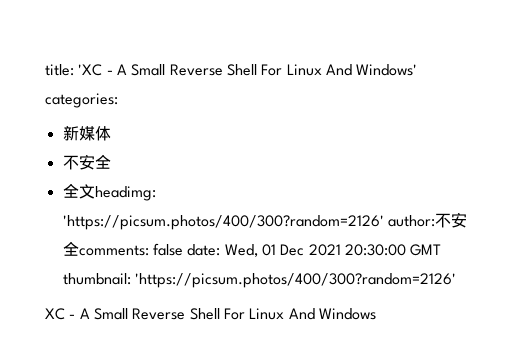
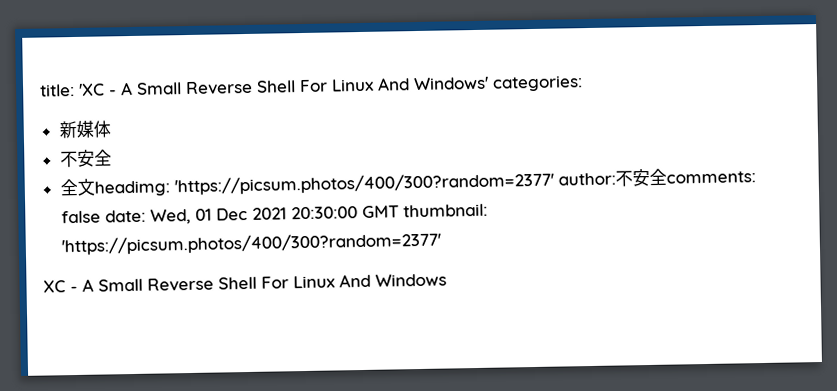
[62,215,384,230] 'https://picsum.photos/400/300?random=2126' -> [173,171,554,196] 'https://picsum.photos/400/300?random=2377'
[134,273,456,288] 'https://picsum.photos/400/300?random=2126' -> [60,231,441,256] 'https://picsum.photos/400/300?random=2377'

